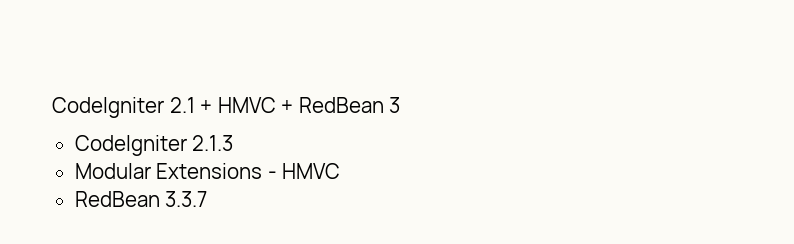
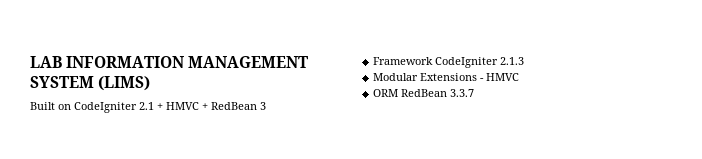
(52, 107) none -> [30,56,309,68] [30,76,151,91] [30,102,71,110] LAB INFORMATION MANAGEMENT SYSTEM (LIMS) // Built on
(401, 105) none -> [373,57,434,65] Framework
(341, 171) none -> [373,89,399,97] ORM

